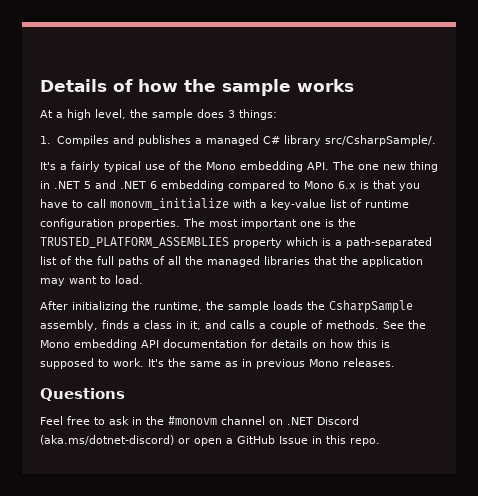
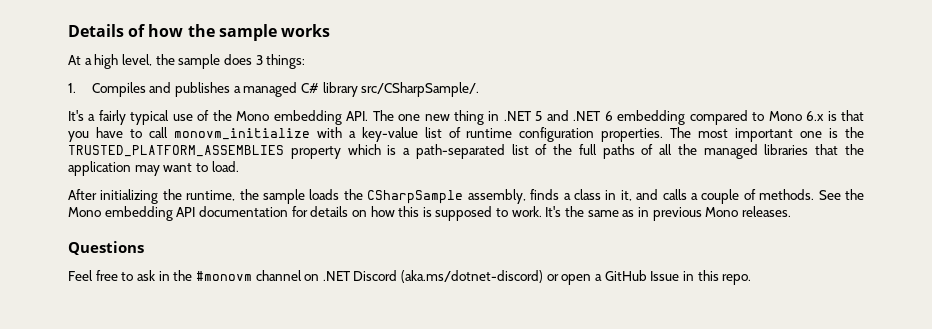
[324,135,436,146] src/CsharpSample/. -> [361,82,480,97] src/CSharpSample/.
[329,300,413,313] CsharpSample -> [367,190,464,204] CSharpSample

